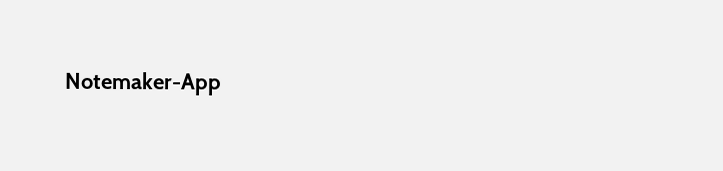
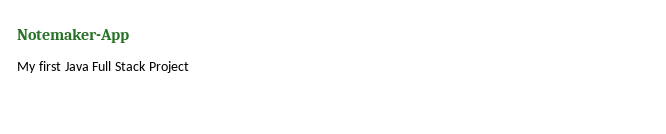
(222, 83) none -> [17,61,189,73] // My first Java Full Stack Project

